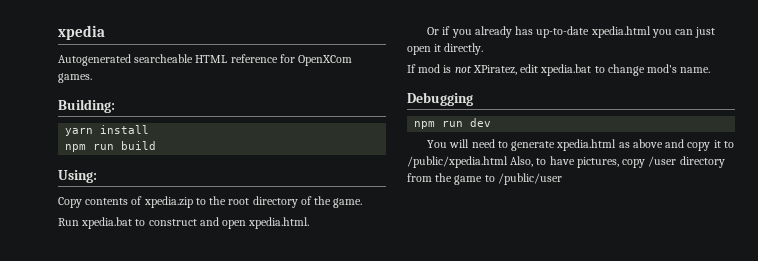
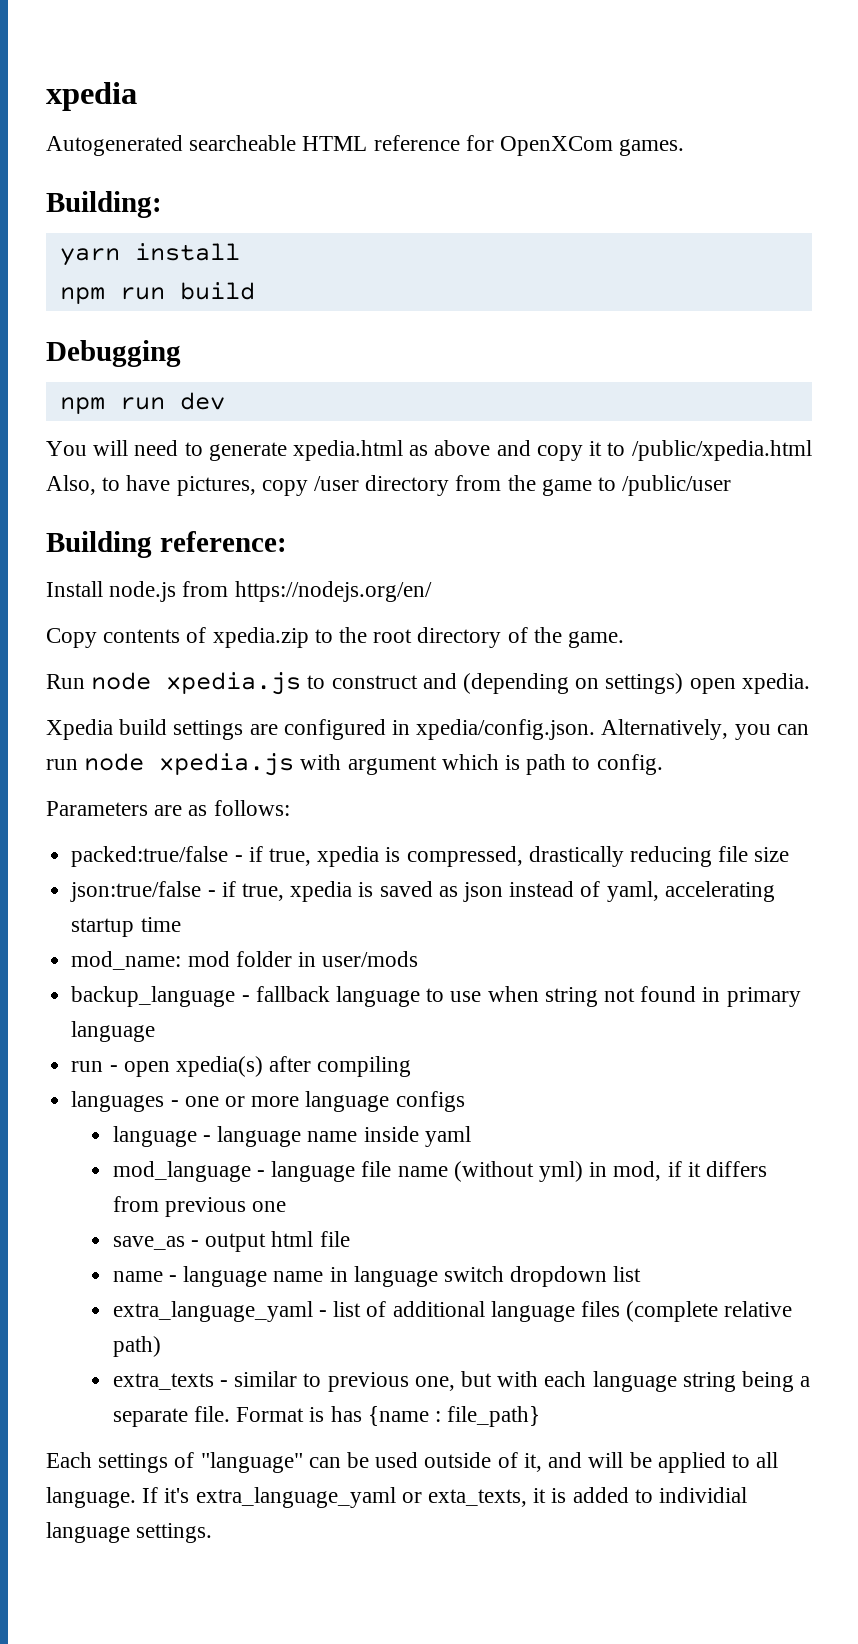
[58,170,97,183] [58,196,363,208] [58,217,310,229] [427,26,716,38] [407,43,484,55] [407,64,711,76] // Using: // Copy contents of xpedia.zip to the root directory of the game. // Run xpedia.bat to construct and open xpedia.html. // Or if you already has up-to-date xpedia.html you can just open it directly. // If mod is not XPiratez, edit xpedia.bat to change mod's name. -> (255, 291) none
(562, 179) none -> [46,531,287,558] [46,581,432,602] [46,627,625,648] [46,672,810,695] [46,719,809,740] [46,753,663,776] [46,800,290,816] [71,846,790,867] [70,881,775,902] [71,917,181,937] [71,951,419,970] [71,986,801,1007] [71,1021,156,1042] [71,1056,412,1077] [71,1091,465,1112] [112,1126,471,1147] [112,1161,768,1182] [112,1196,287,1217] [112,1231,350,1252] [112,1266,642,1287] [112,1301,793,1322] [112,1336,161,1357] [112,1371,811,1392] [112,1406,541,1427] [46,1452,779,1473] [46,1487,748,1508] [46,1522,213,1543] // Building reference: // Install node.js from https://nodejs.org/en/ // Copy contents of xpedia.zip to the root directory of the game. // Run node xpedia.js to construct and (depending on settings) open xpedia. // Xpedia build settings are configured in xpedia/config.json. Alternatively, you can run node xpedia.js with argument which is path to config. // Parameters are as follows: // packed:true/false - if true, xpedia is compressed, drastically reducing file size // json:true/false - if true, xpedia is saved as json instead of yaml, accelerating startup time // mod_name: mod folder in user/mods // backup_language - fallback language to use when string not found in primary language // run - open xpedia(s) after compiling // languages - one or more language configs // language - language name inside yaml // mod_language - language file name (without yml) in mod, if it differs from previous one // save_as - output html file // name - language name in language switch dropdown list // extra_language_yaml - list of additional language files (complete relative path) // extra_texts - similar to previous one, but with each language string being a separate file. Format is has {name : file_path} // Each settings of "language" can be used outside of it, and will be applied to all language. If it's extra_language_yaml or exta_texts, it is added to individial language settings.

